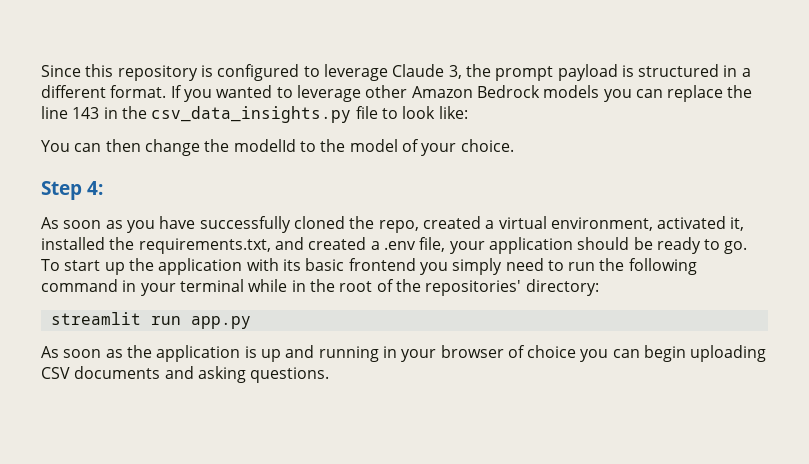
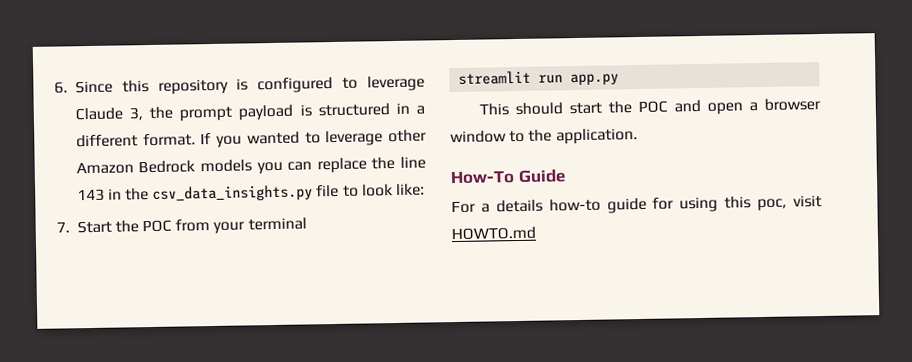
(41, 71) none -> [54,81,68,94] 6.
[41,139,514,156] [41,181,103,200] [41,216,745,233] [41,237,748,254] [41,258,697,275] [41,279,599,296] [50,312,251,329] [41,345,767,362] [41,366,330,383] You can then change the modelId to the model of your choice. // Step 4: // As soon as you have successfully cloned the repo, created a virtual environment, activated it, installed the requirements.txt, and created a .env file, your application should be ready to go. To start up the application with its basic frontend you simply need to run the following command in your terminal while in the root of the repositories' directory: // streamlit run app.py // As soon as the application is up and running in your browser of choice you can begin uploading CSV documents and asking questions. -> [56,217,307,234] [458,70,620,86] [479,98,821,116] [450,128,638,145] [450,169,567,185] [451,195,822,214] [451,226,536,241] 7. Start the POC from your terminal // streamlit run app.py // This should start the POC and open a browser window to the application. // How-To Guide // For a details how-to guide for using this poc, visit HOWTO.md

